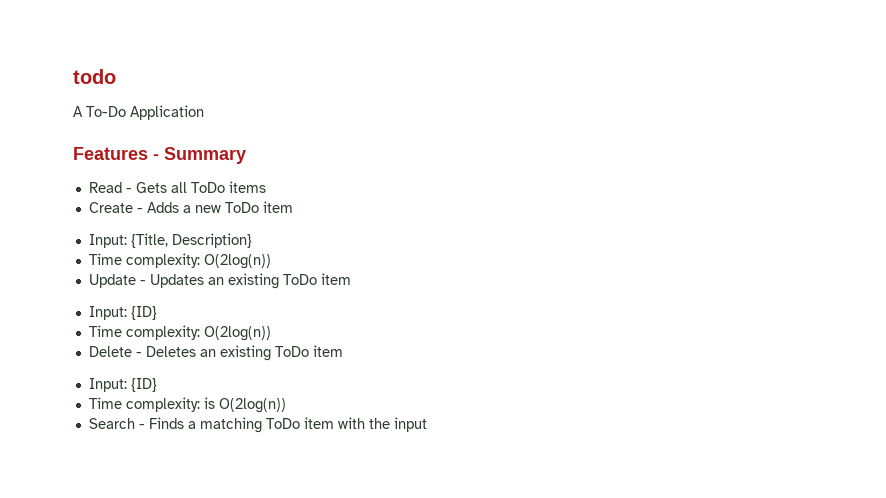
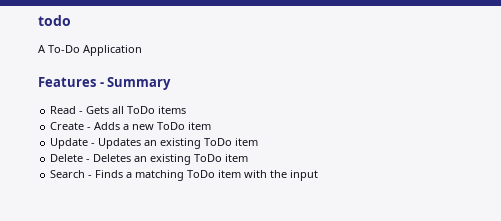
[88,233,252,248] [88,253,271,269] // Input: {Title, Description} // Time complexity: O(2log(n)) -> (212, 126) none
[88,306,157,320] [88,325,271,341] // Input: {ID} // Time complexity: O(2log(n)) -> (259, 142) none
[88,378,157,392] [88,397,286,413] // Input: {ID} // Time complexity: is O(2log(n)) -> (249, 158) none

